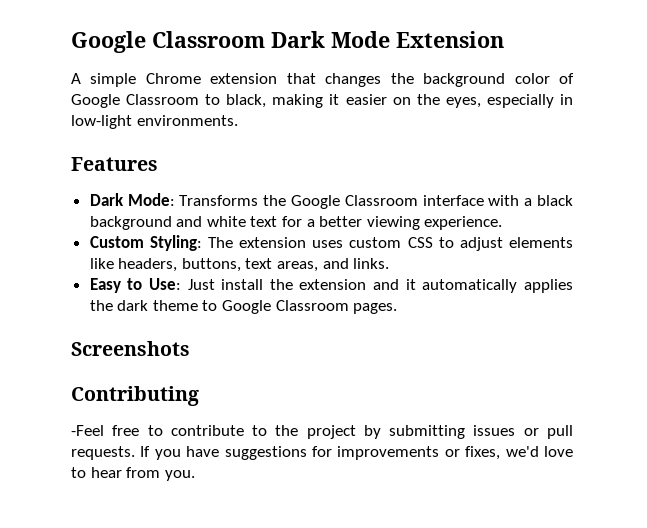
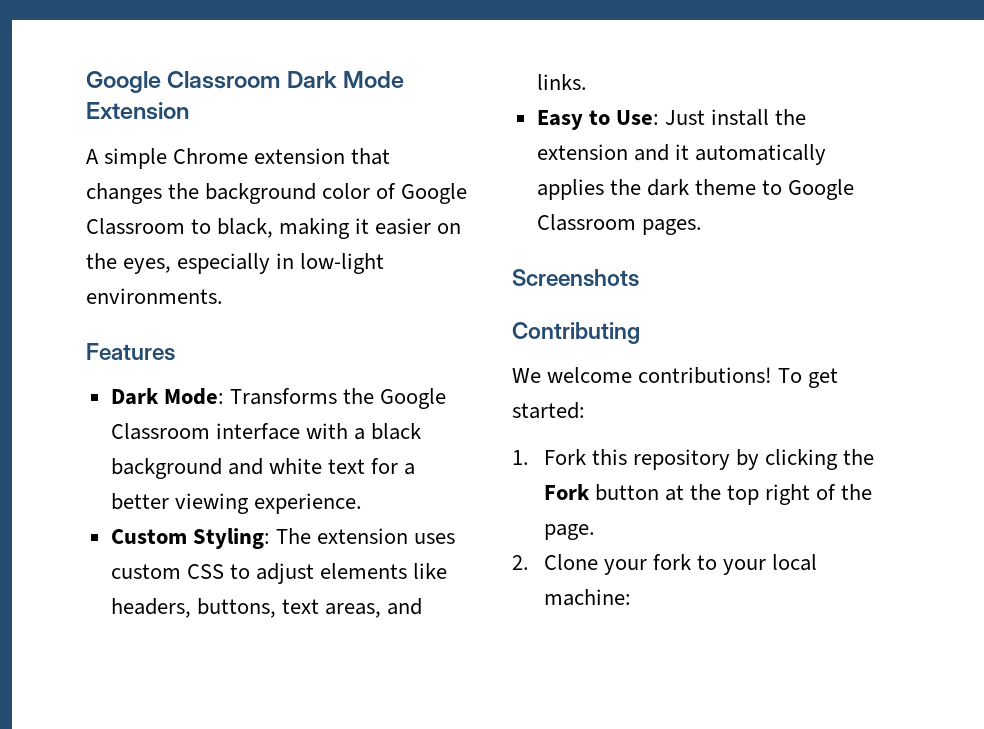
[71,425,573,439] [71,446,573,460] [71,467,195,481] -Feel free to contribute to the project by submitting issues or pull requests. If you have suggestions for improvements or fixes, we'd love to hear from you. -> [512,367,839,388] [512,402,585,419] [512,449,875,470] [543,484,873,505] [543,524,595,540] [512,554,818,575] [543,589,631,606] We welcome contributions! To get started: // 1. Fork this repository by clicking the Fork button at the top right of the page. // 2. Clone your fork to your local machine:

